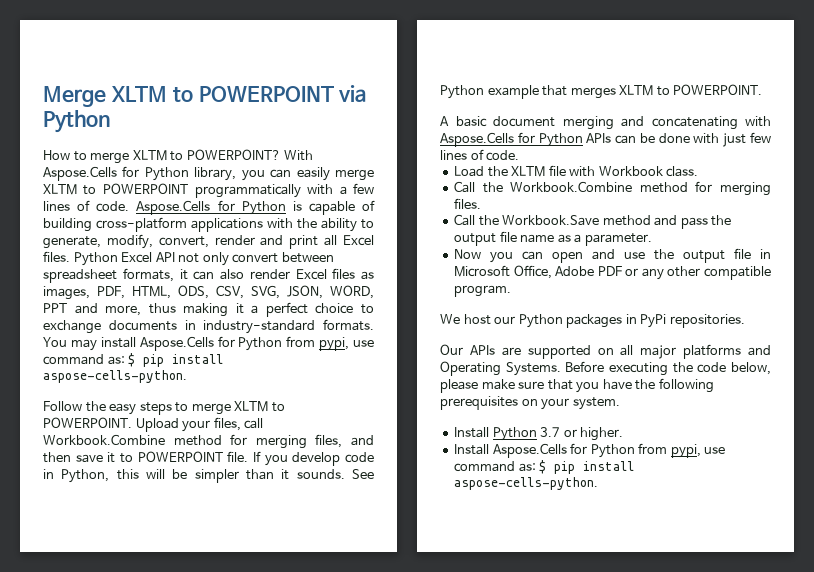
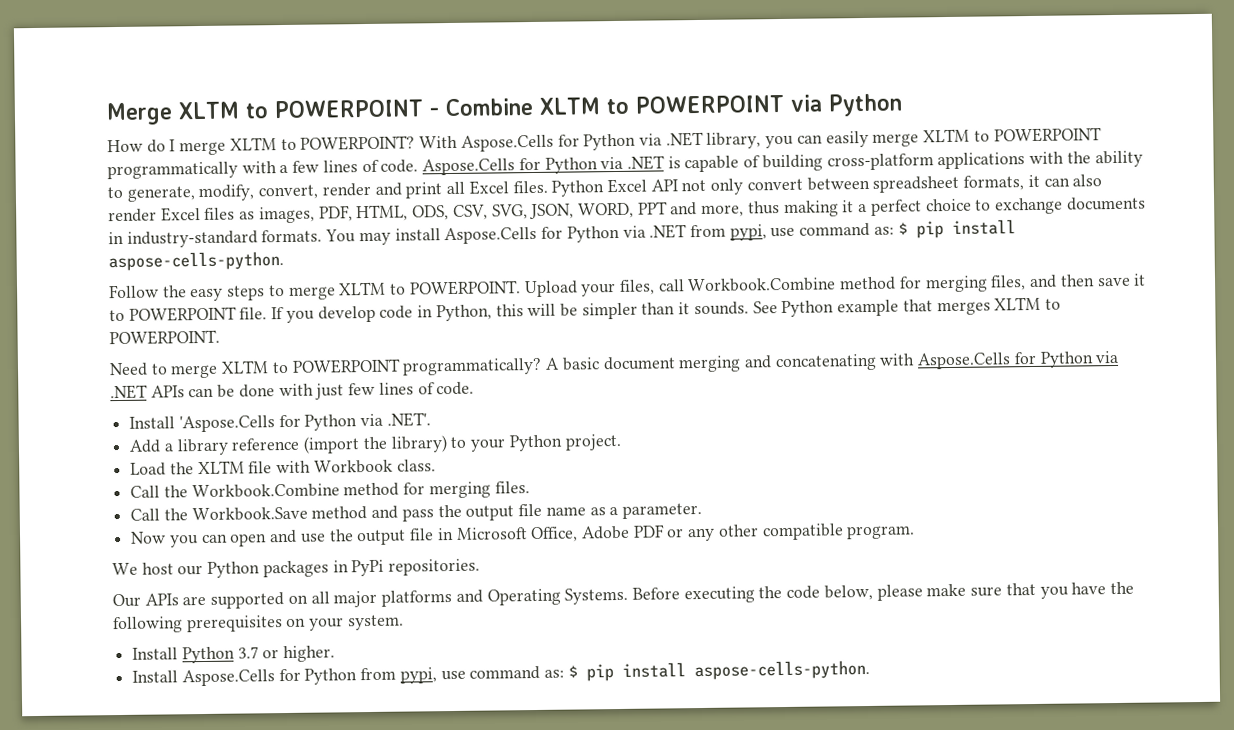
(334, 94) none -> [428,94,784,117] - Combine XLTM to POWERPOINT
[73,151,87,161] to -> [146,139,176,153] do I
(189, 174) none -> [638,131,704,147] via .NET
(286, 208) none -> [600,155,665,170] via .NET
(283, 344) none -> [622,224,688,239] via .NET
(763, 89) none -> [109,357,543,379] Need to merge XLTM to POWERPOINT programmatically?
(583, 140) none -> [1095,350,1120,364] [110,384,148,400] via .NET
(520, 155) none -> [129,412,431,433] [129,433,622,456] // Install 'Aspose.Cells for Python via .NET'. // Add a library reference (import the library) to your Python project.

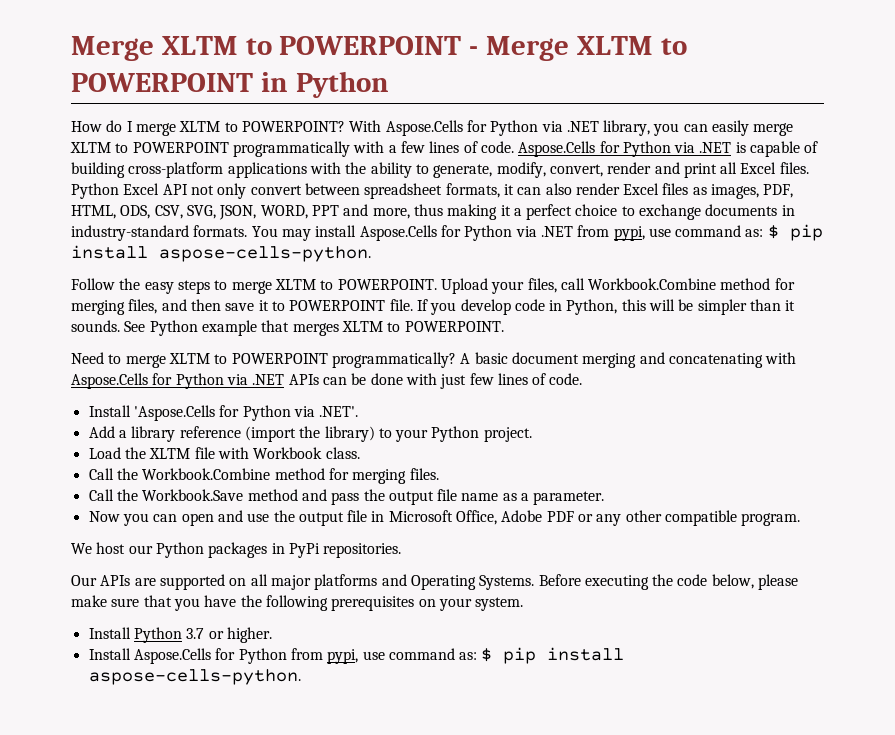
[444,94,822,117] Combine XLTM to POWERPOINT via -> [486,36,687,61] [71,72,288,92] Merge XLTM to POWERPOINT in

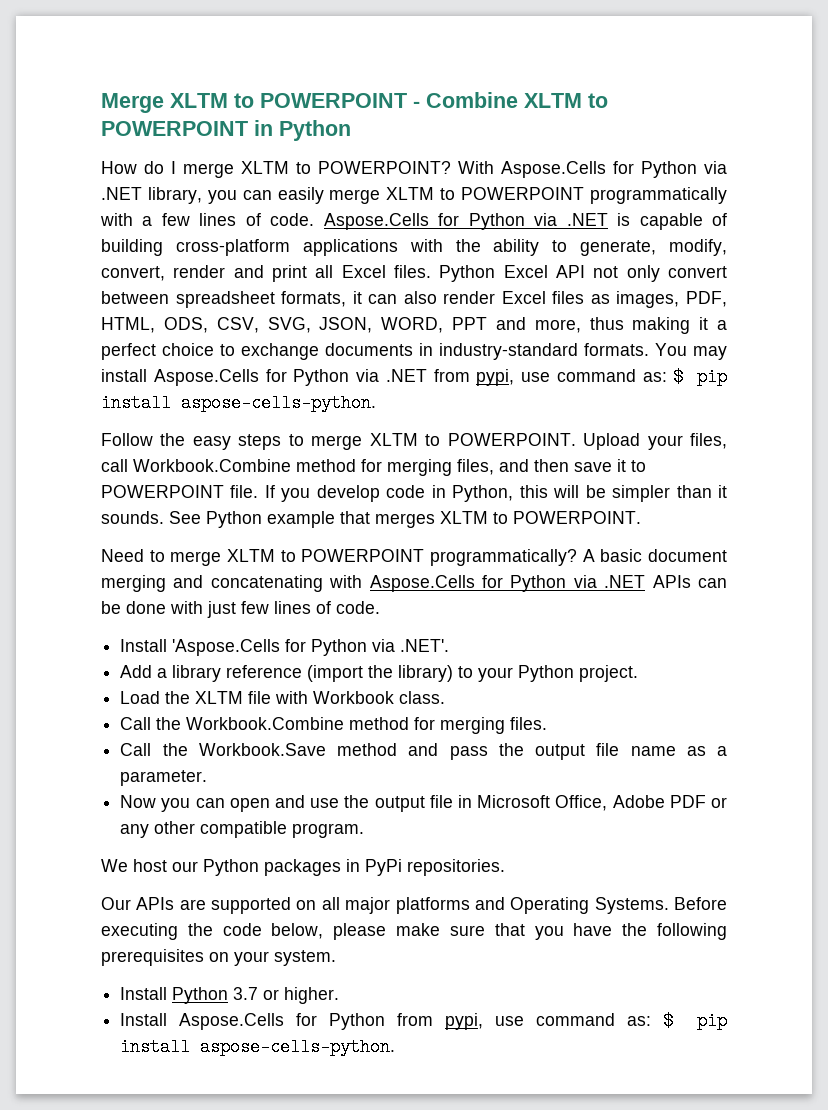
[486,36,570,61] Merge -> [426,92,518,108] Combine

